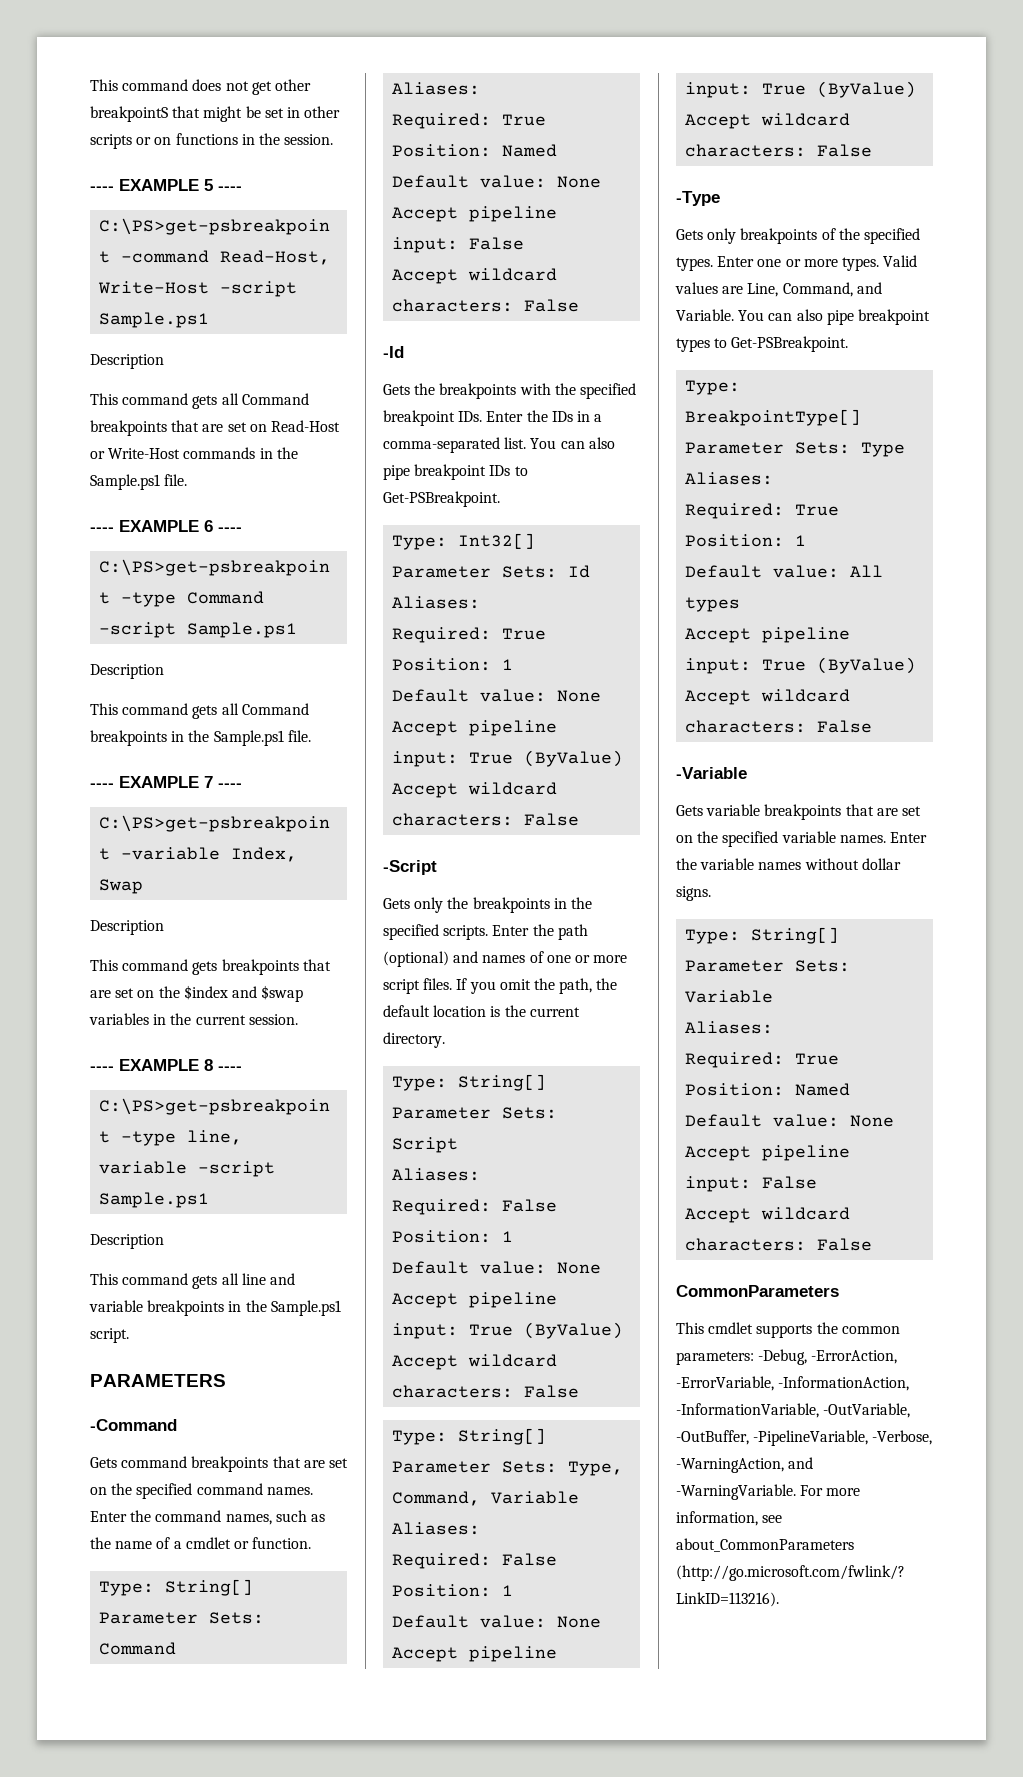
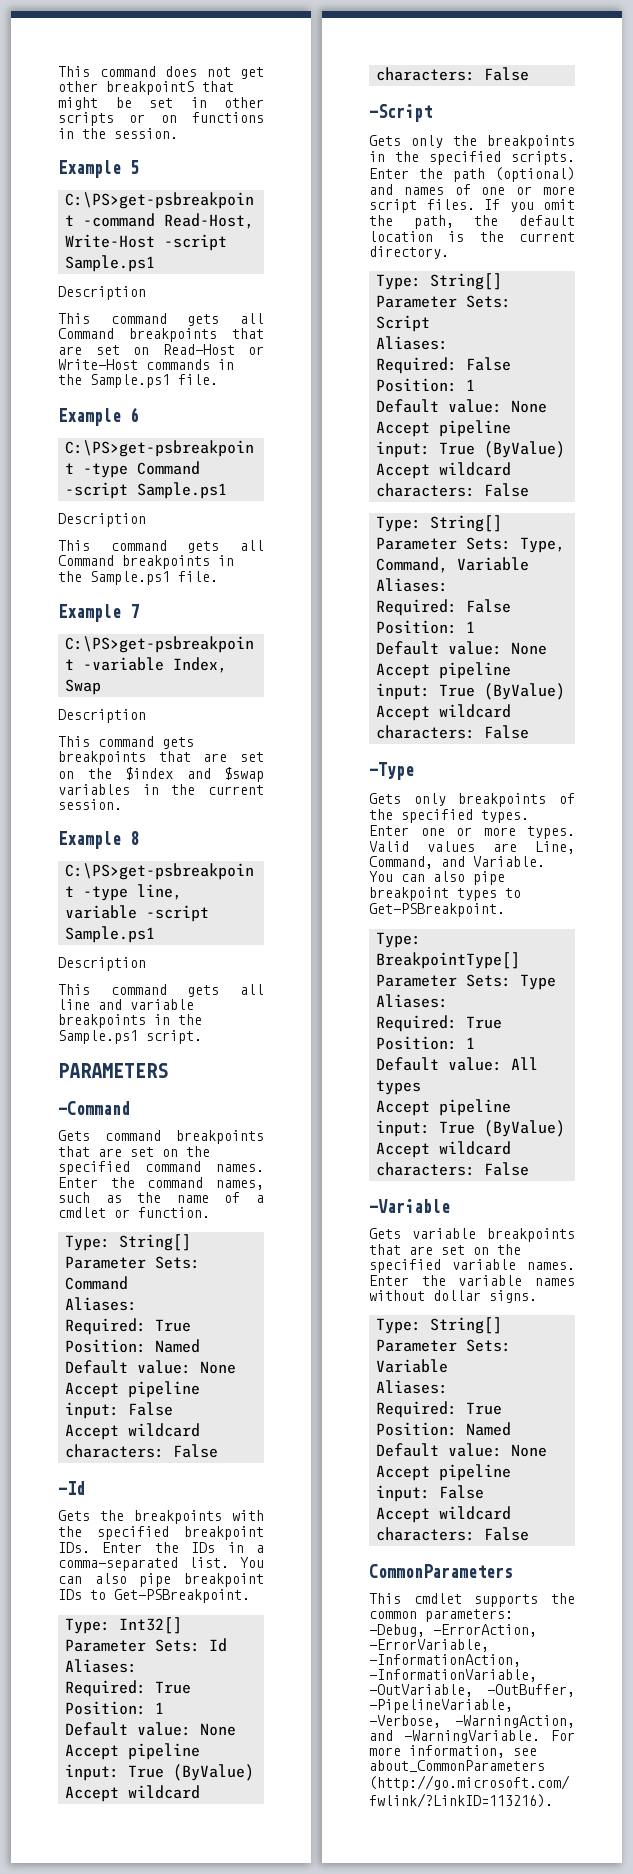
[90,179,199,191] ---- EXAMPLE -> [58,160,121,178] Example
[218,186,242,191] ---- -> (139, 167) none
[90,520,199,532] ---- EXAMPLE -> [58,408,121,426] Example
[218,527,242,532] ---- -> (139, 414) none
[90,776,199,788] ---- EXAMPLE -> [58,604,121,622] Example
[218,783,242,788] ---- -> (139, 611) none
[90,1059,199,1071] ---- EXAMPLE -> [58,831,121,849] Example
[218,1066,242,1071] ---- -> (139, 838) none

